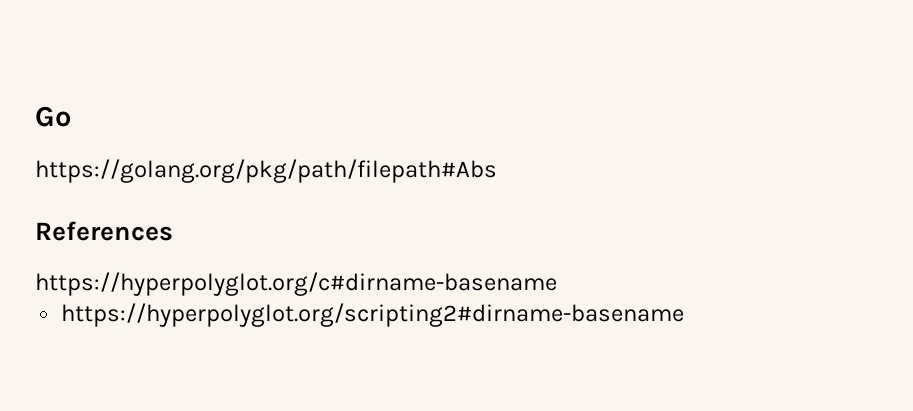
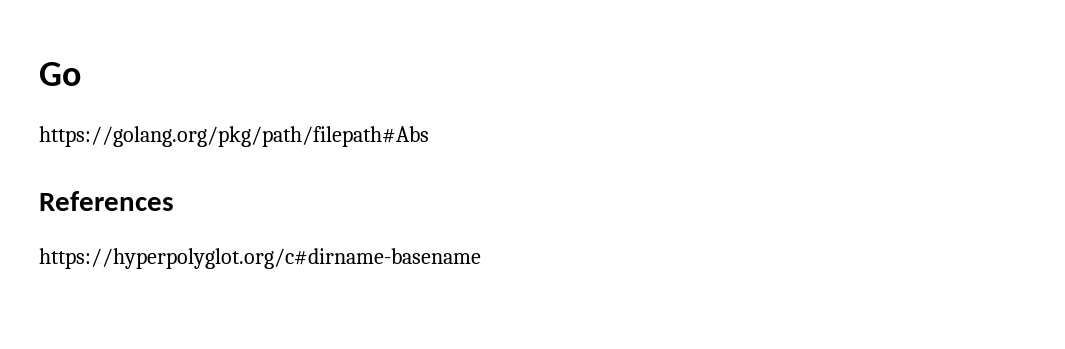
[61,303,685,327] // https://hyperpolyglot.org/scripting2#dirname-basename -> (481, 258) none

